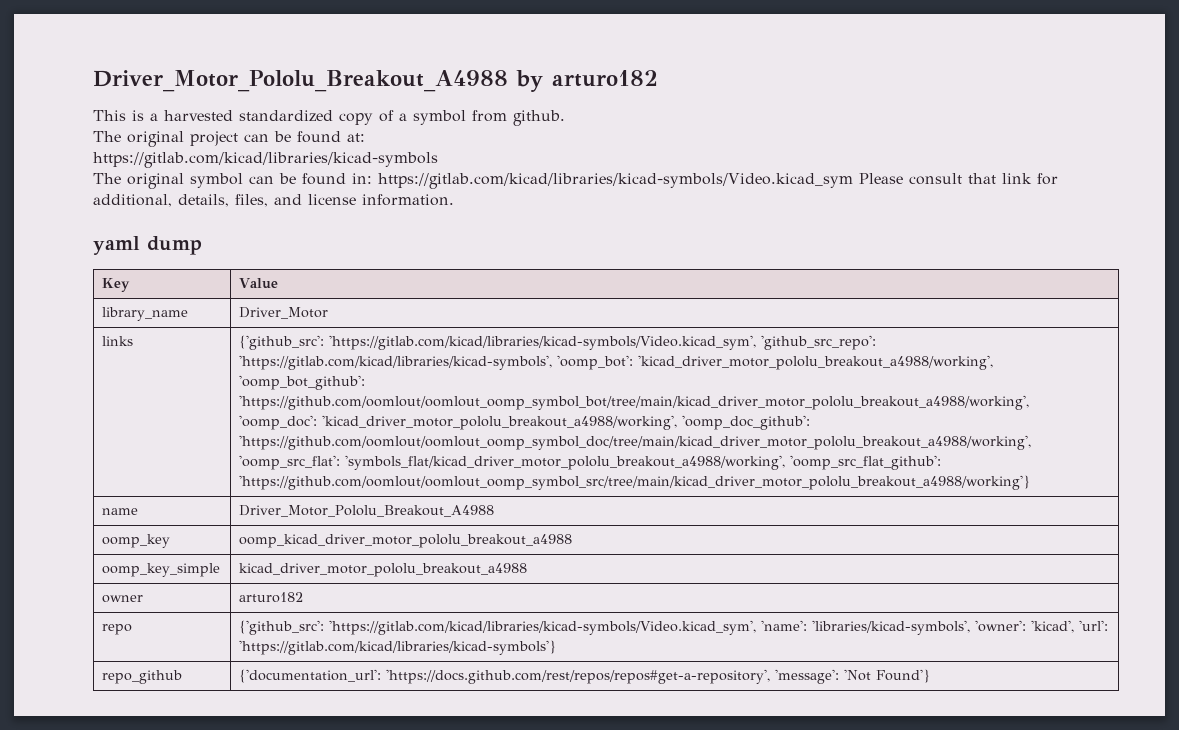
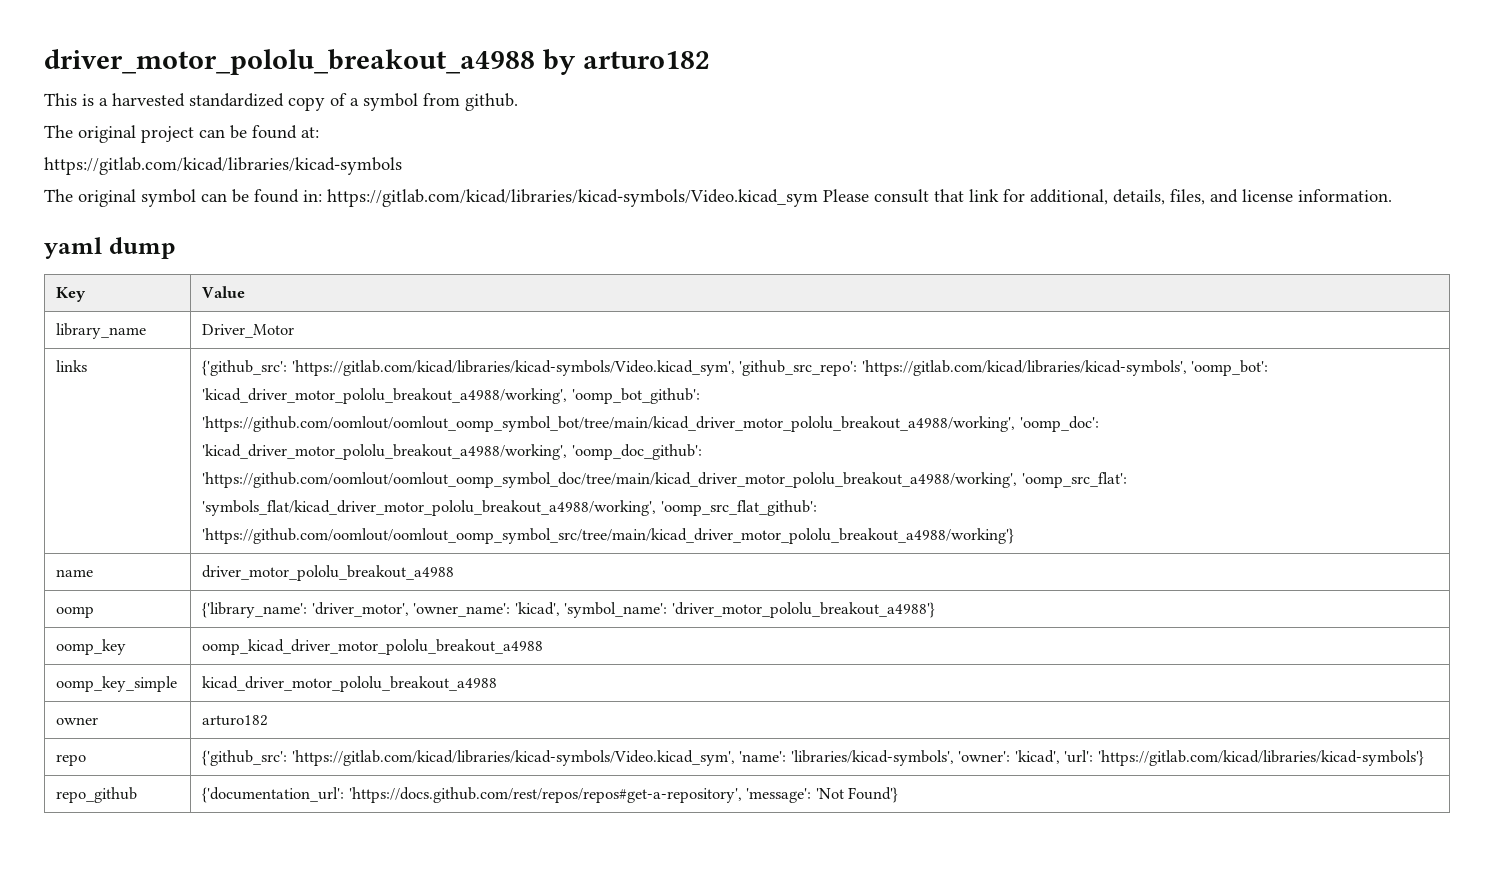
[93,70,508,92] Driver_Motor_Pololu_Breakout_A4988 -> [44,49,535,75] driver_motor_pololu_breakout_a4988
[239,505,495,517] Driver_Motor_Pololu_Breakout_A4988 -> [202,565,455,581] [56,606,95,618] [202,602,935,618] driver_motor_pololu_breakout_a4988 // oomp | {'library_name': 'driver_motor', 'owner_name': 'kicad', 'symbol_name': 'driver_motor_pololu_breakout_a4988'}

